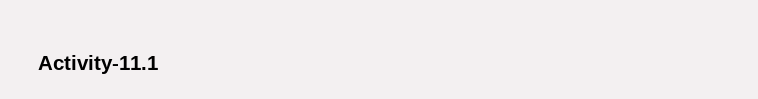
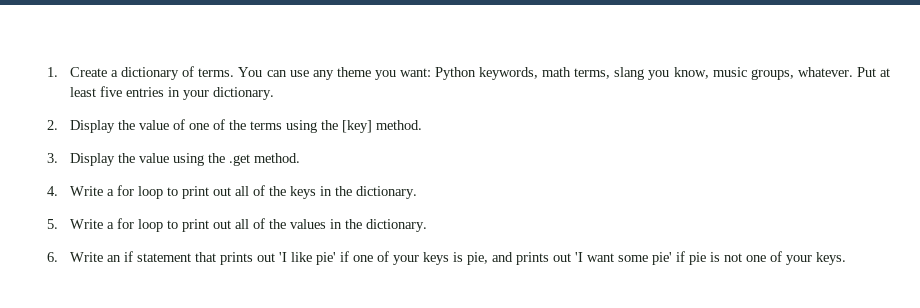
[38,55,158,74] Activity-11.1 -> [47,66,891,80] [70,86,275,100] [47,119,423,133] [47,153,301,166] [47,185,418,199] [47,218,428,232] [47,251,847,265] 1. Create a dictionary of terms. You can use any theme you want: Python keywords, math terms, slang you know, music groups, whatever. Put at least five entries in your dictionary. // 2. Display the value of one of the terms using the [key] method. // 3. Display the value using the .get method. // 4. Write a for loop to print out all of the keys in the dictionary. // 5. Write a for loop to print out all of the values in the dictionary. // 6. Write an if statement that prints out 'I like pie' if one of your keys is pie, and prints out 'I want some pie' if pie is not one of your keys.

